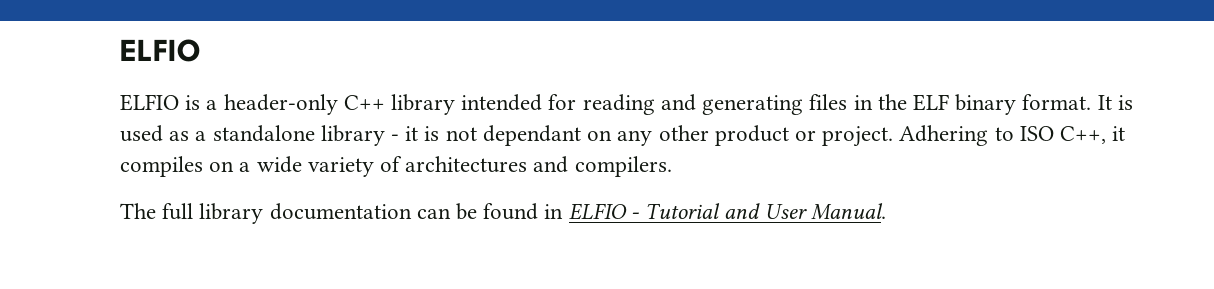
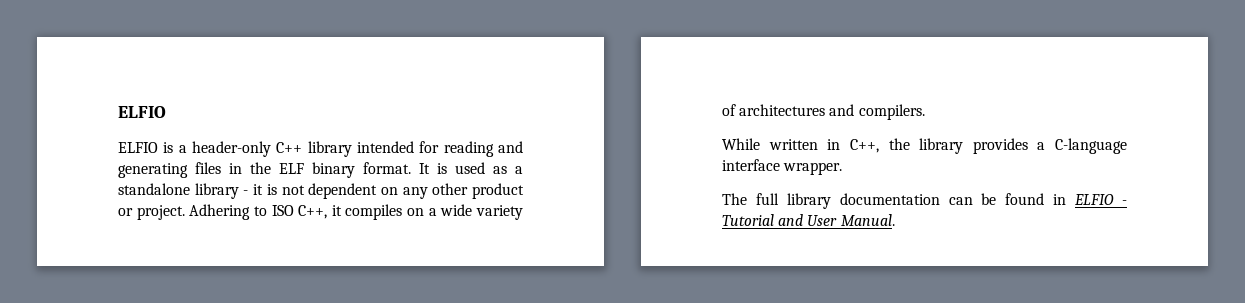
[482,125,581,146] dependant -> [308,183,378,199] dependent
(672, 166) none -> [722,138,1127,154] [722,159,843,175] // While written in C++, the library provides a C-language interface wrapper.

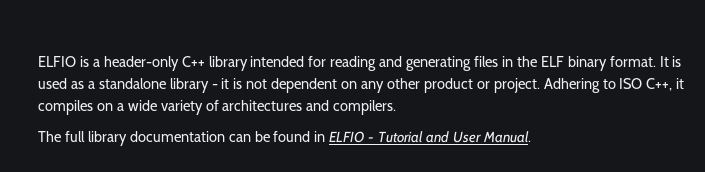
[118,106,166,118] [118,142,158,153] ELFIO // ELFIO -> [38,56,76,67] ELFIO
[722,138,1127,154] [722,159,843,175] // While written in C++, the library provides a C-language interface wrapper. -> (397, 107) none

